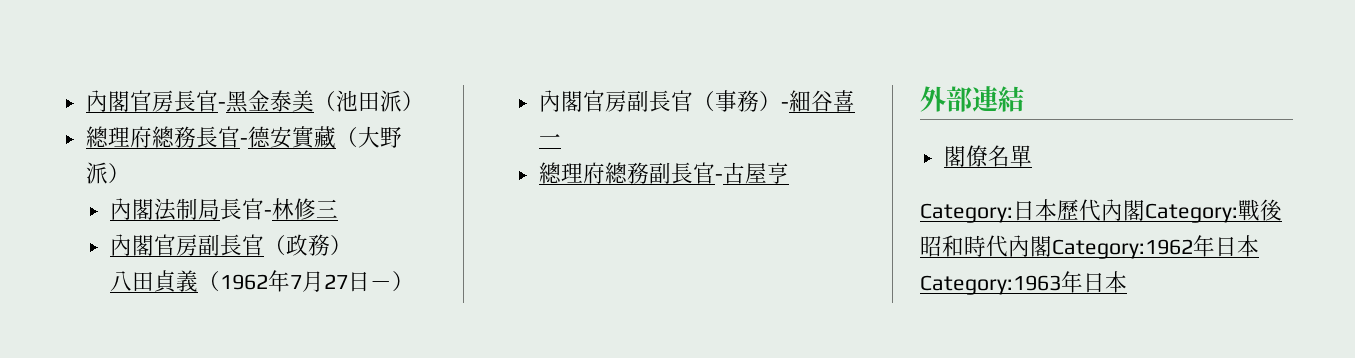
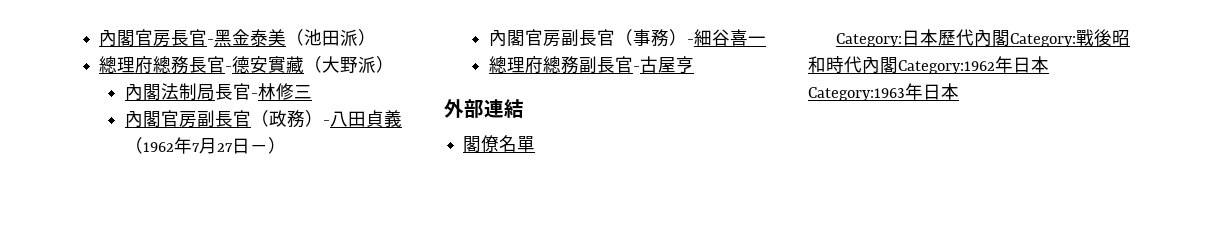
(352, 245) // -> [322,120,330,125] -

